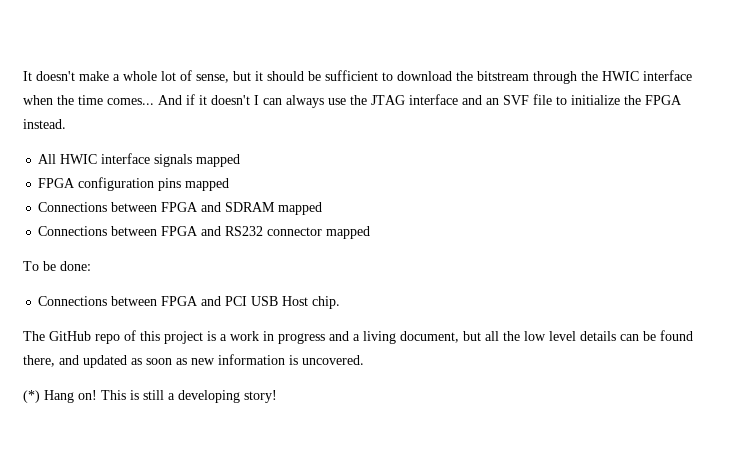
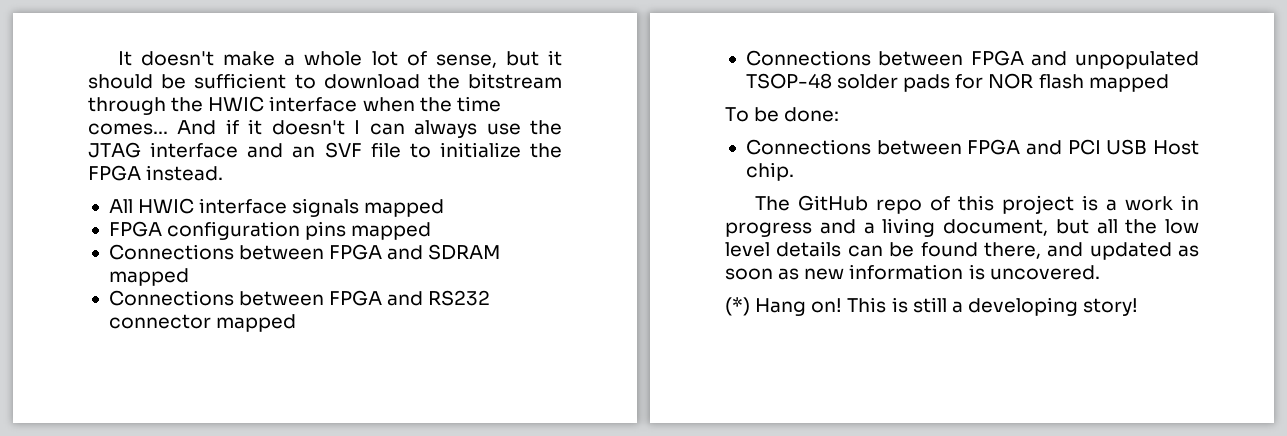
(371, 232) none -> [745,50,1199,69] [745,73,1169,92] // Connections between FPGA and unpopulated TSOP-48 solder pads for NOR flash mapped

